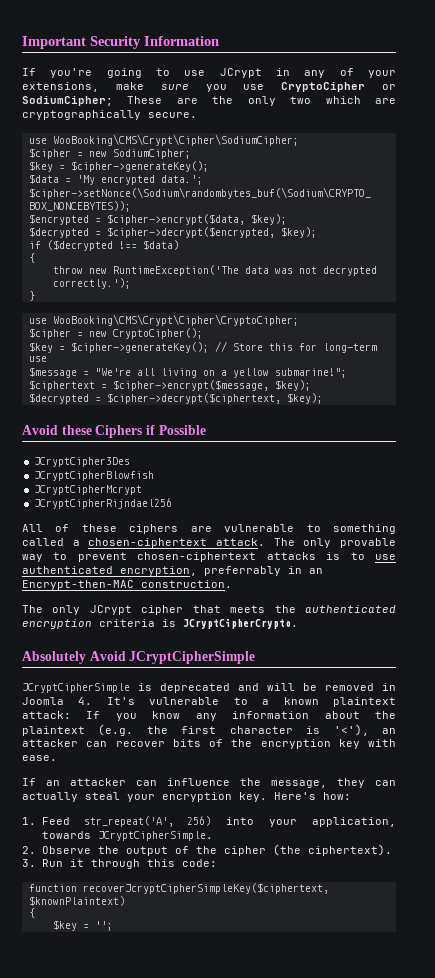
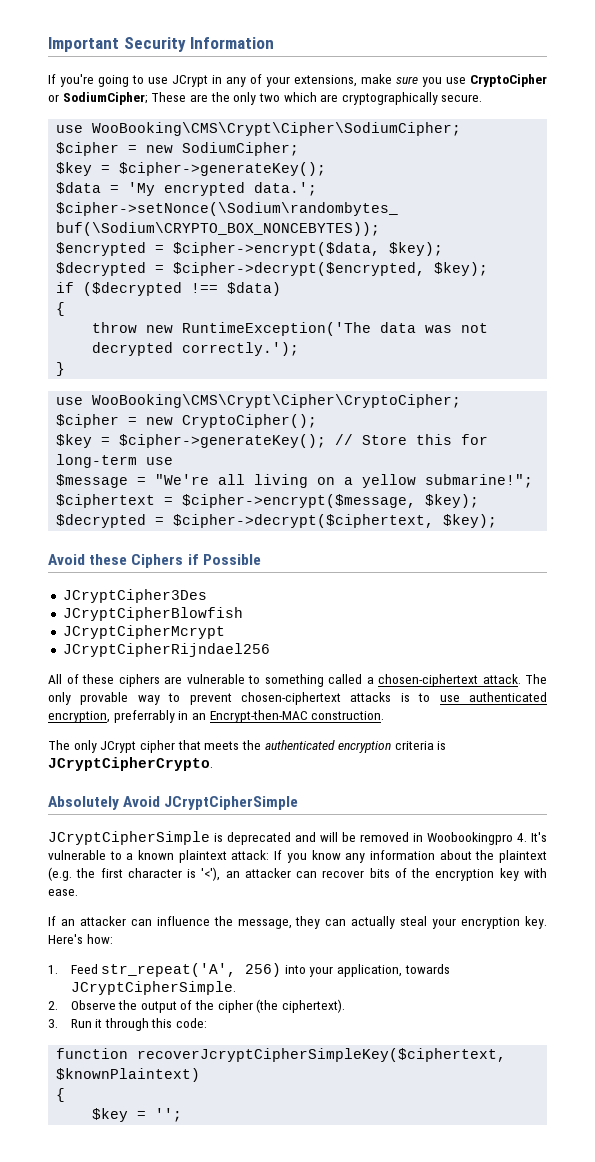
[22,697,64,705] Joomla -> [427,832,513,845] Woobookingpro

